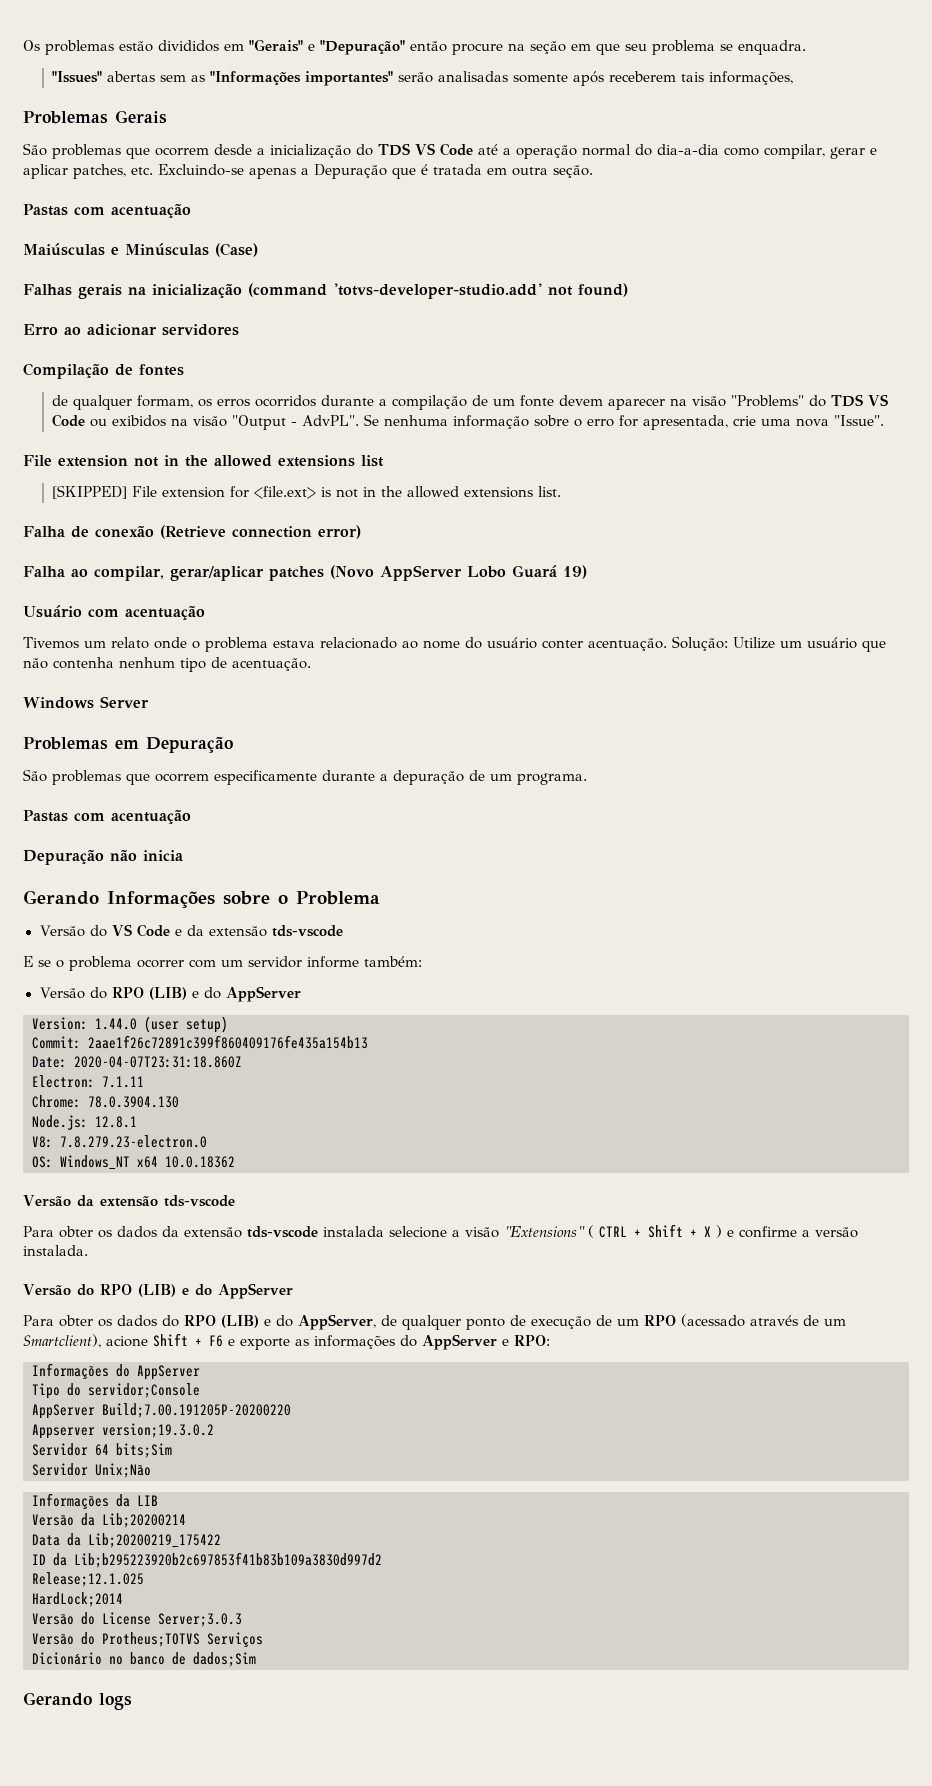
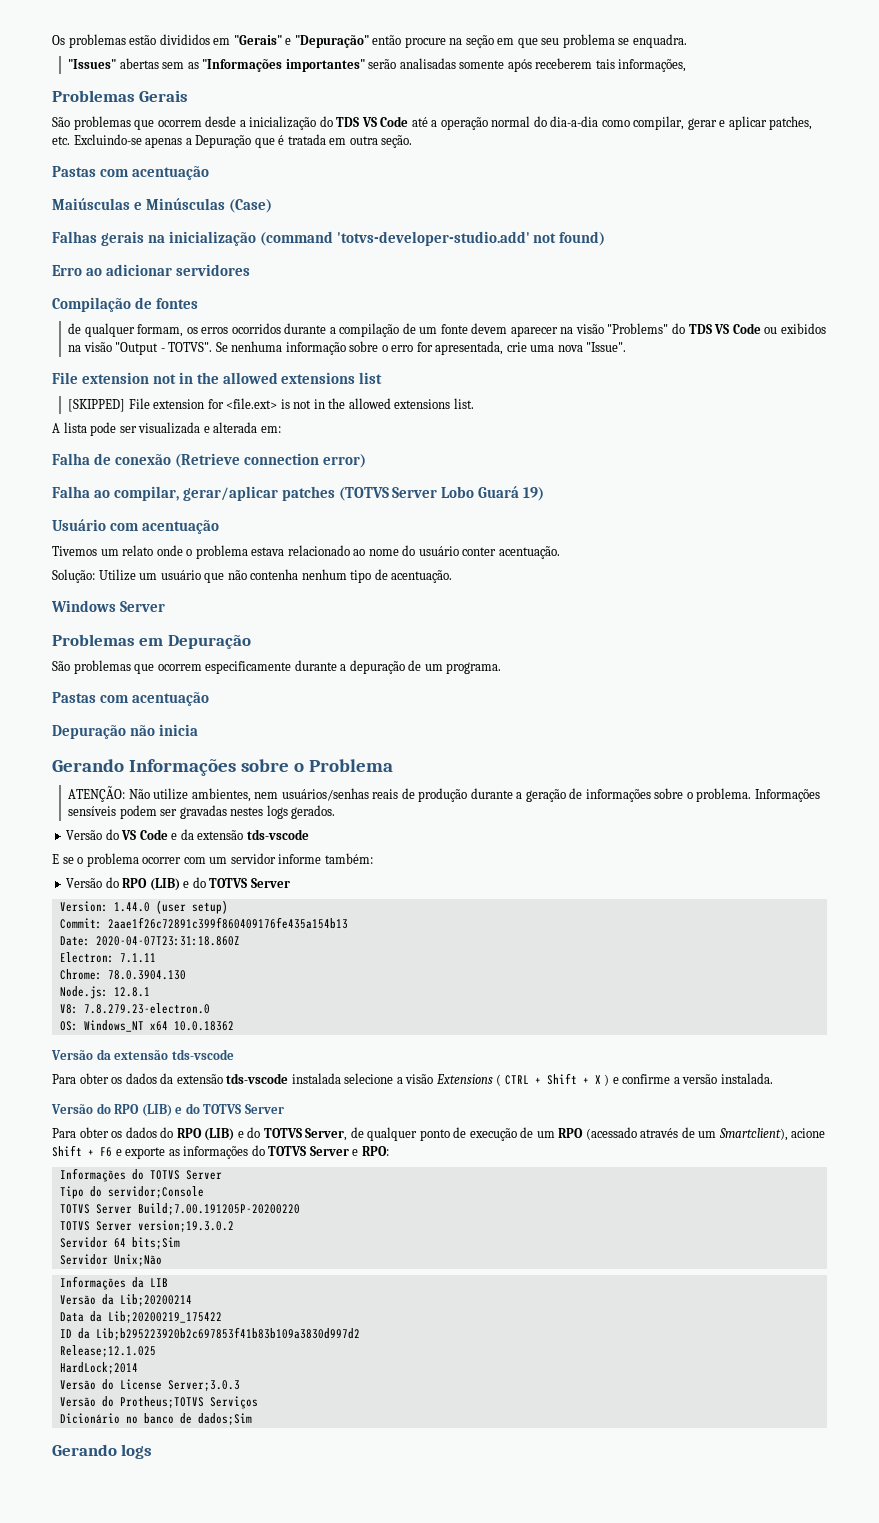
[302,415,360,426] AdvPL". -> [168,342,213,352] TOTVS".
(562, 491) none -> [52,422,281,436] // A lista pode ser visualizada e alterada em:
[330,565,462,581] (Novo AppServer -> [338,487,438,501] (TOTVS Server
(667, 644) none -> (560, 552) //
(380, 898) none -> [68,786,820,802] [68,805,336,819] // ATENÇÃO: Não utilize ambientes, nem usuários/senhas reais de produção durante a geração de informações sobre o problema. Informações sensíveis podem ser gravadas nestes logs gerados.
[226,986,302,1002] AppServer -> [209,878,290,888] TOTVS Server
[504,1226,585,1237] "Extensions" -> [435,1074,493,1084] Extensions
[217,1283,293,1299] AppServer -> [203,1104,284,1114] TOTVS Server
[298,1314,376,1330] AppServer, -> [263,1128,348,1141] TOTVS Server,
[422,1334,497,1350] AppServer -> [268,1146,349,1156] TOTVS Server
[137,1365,200,1380] AppServer -> [149,1170,222,1180] TOTVS Server
[32,1404,95,1419] AppServer -> [59,1204,132,1214] TOTVS Server
[32,1424,95,1439] Appserver -> [59,1221,132,1231] TOTVS Server

